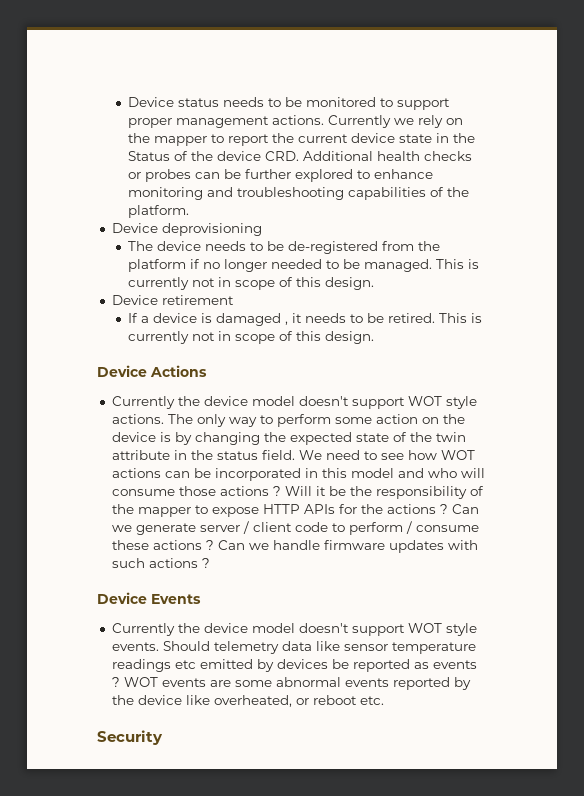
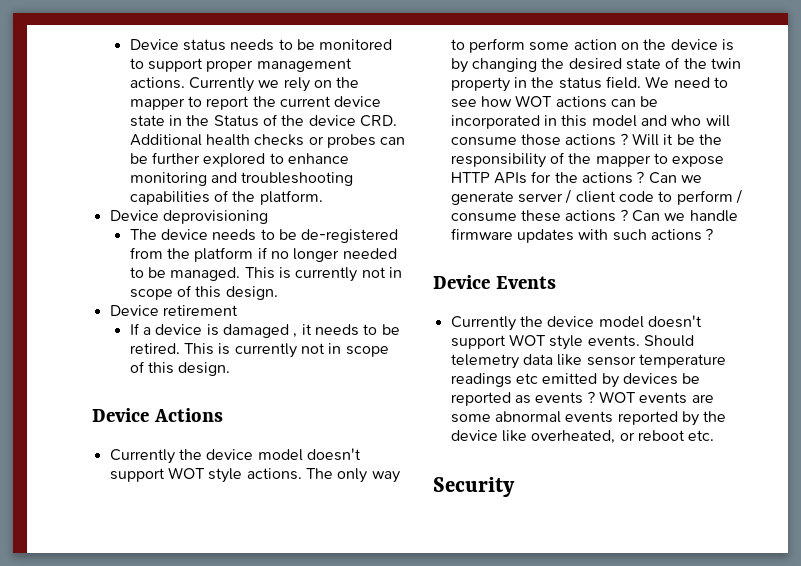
[289,432,352,445] expected -> [568,58,622,70] desired
[111,450,170,460] attribute -> [450,77,510,92] property

